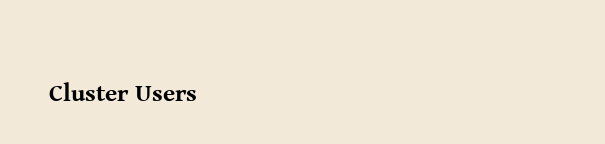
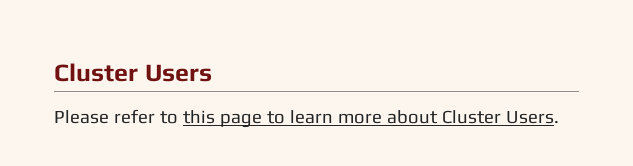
(197, 93) none -> [54,109,559,128] // Please refer to this page to learn more about Cluster Users.

